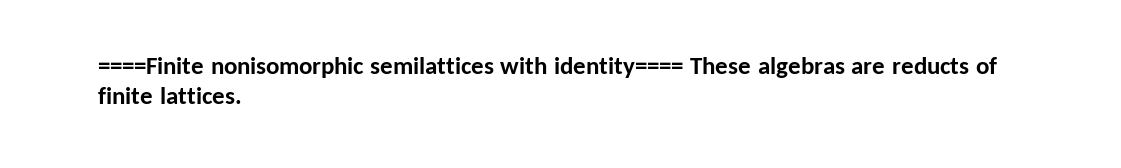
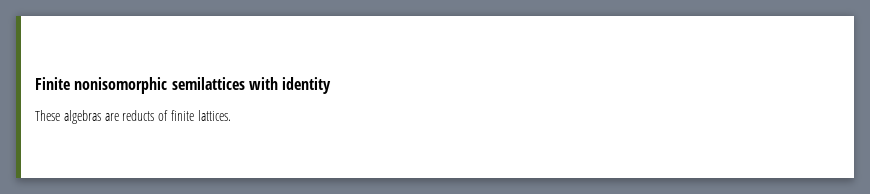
[98,57,204,74] ====Finite -> [35,77,70,90] Finite
[554,57,683,78] identity==== -> [282,77,332,94] identity //

